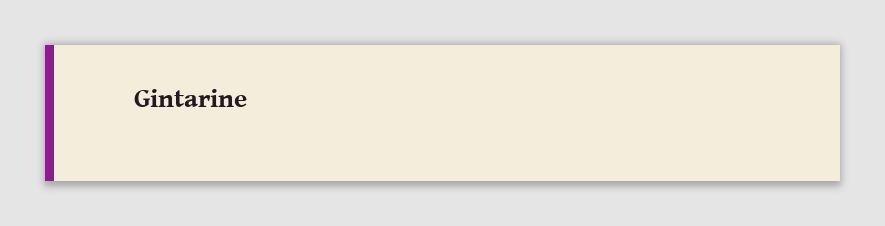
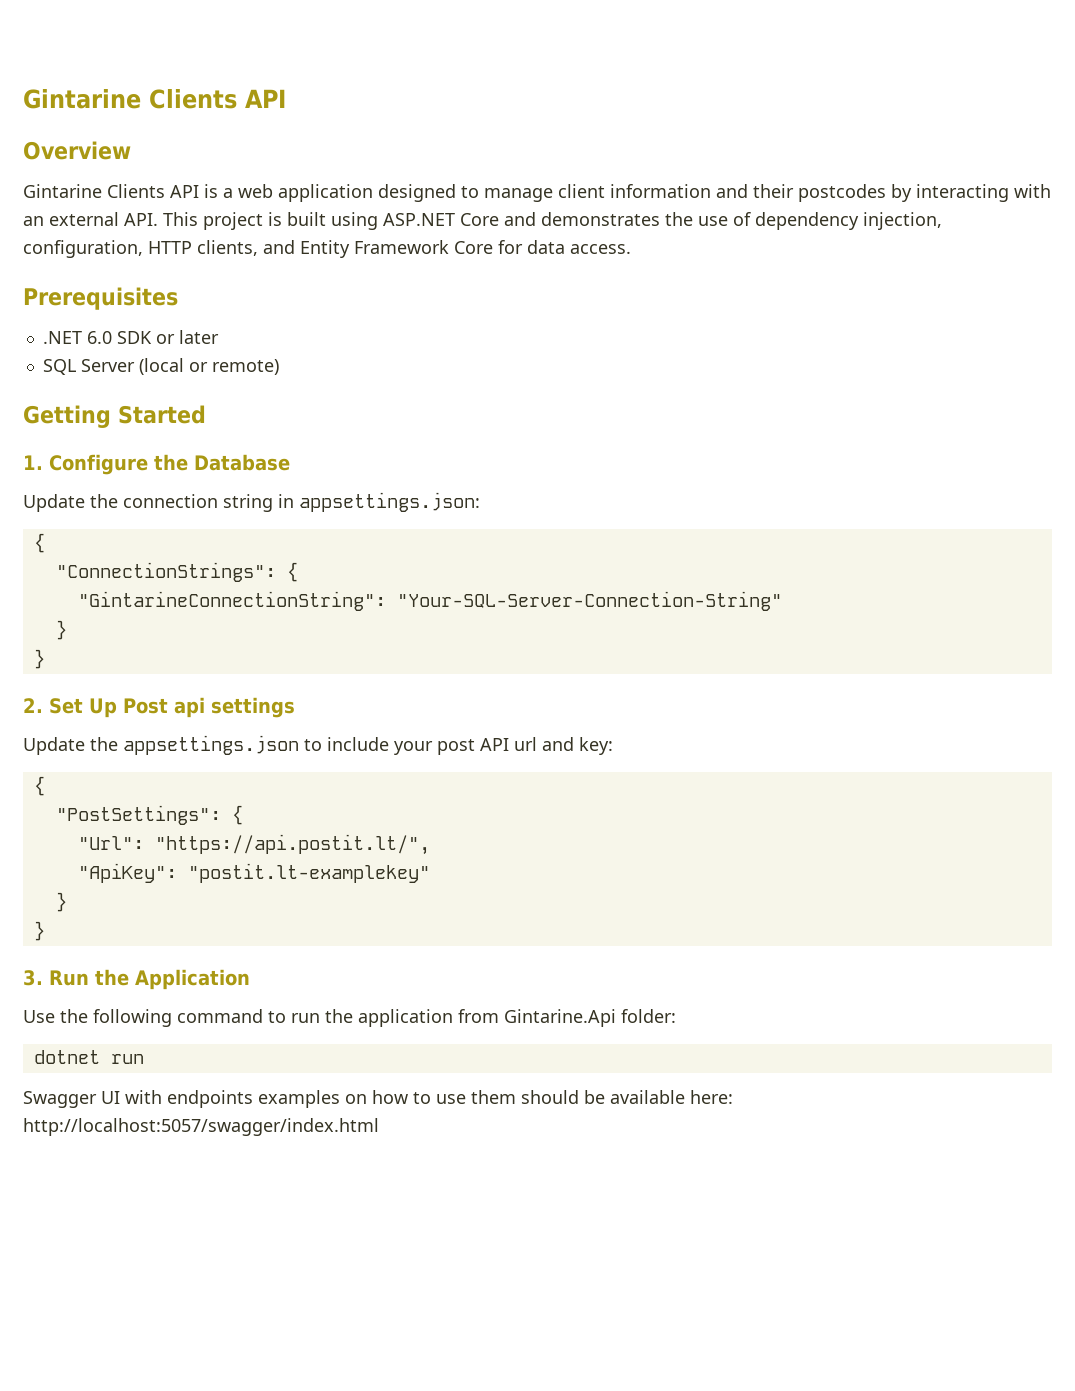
[134,89,247,107] Gintarine -> [23,89,286,109] [23,141,131,160] [23,184,1051,202] [23,212,942,230] [23,240,631,258] [23,287,178,310] [42,330,219,344] [42,358,279,375] [23,405,206,428] [23,454,290,475] [23,492,480,512] [33,533,45,553] [55,562,298,582] [77,591,782,611] [55,620,67,640] [33,649,45,669] [23,697,295,718] [23,735,613,755] [33,776,45,796] [55,805,243,825] [77,834,430,855] [77,863,430,883] [55,892,67,912] [33,921,45,941] [23,969,250,990] [23,1009,676,1027] [33,1050,144,1064] [23,1090,733,1108] [23,1118,379,1136] Gintarine Clients API // Overview // Gintarine Clients API is a web application designed to manage client information and their postcodes by interacting with an external API. This project is built using ASP.NET Core and demonstrates the use of dependency injection, configuration, HTTP clients, and Entity Framework Core for data access. // Prerequisites // .NET 6.0 SDK or later // SQL Server (local or remote) // Getting Started // 1. Configure the Database // Update the connection string in appsettings.json: // { // "ConnectionStrings": { // "GintarineConnectionString": "Your-SQL-Server-Connection-String" // } // } // 2. Set Up Post api settings // Update the appsettings.json to include your post API url and key: // { // "PostSettings": { // "Url": "https://api.postit.lt/", // "ApiKey": "postit.lt-examplekey" // } // } // 3. Run the Application // Use the following command to run the application from Gintarine.Api folder: // dotnet run // Swagger UI with endpoints examples on how to use them should be available here: http://localhost:5057/swagger/index.html

